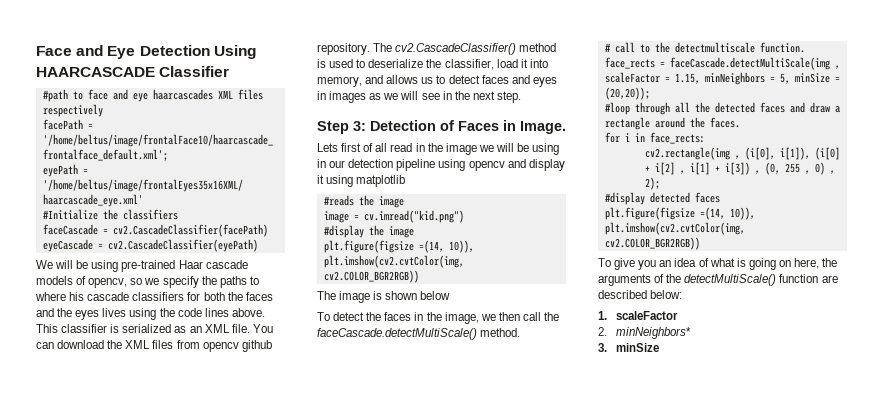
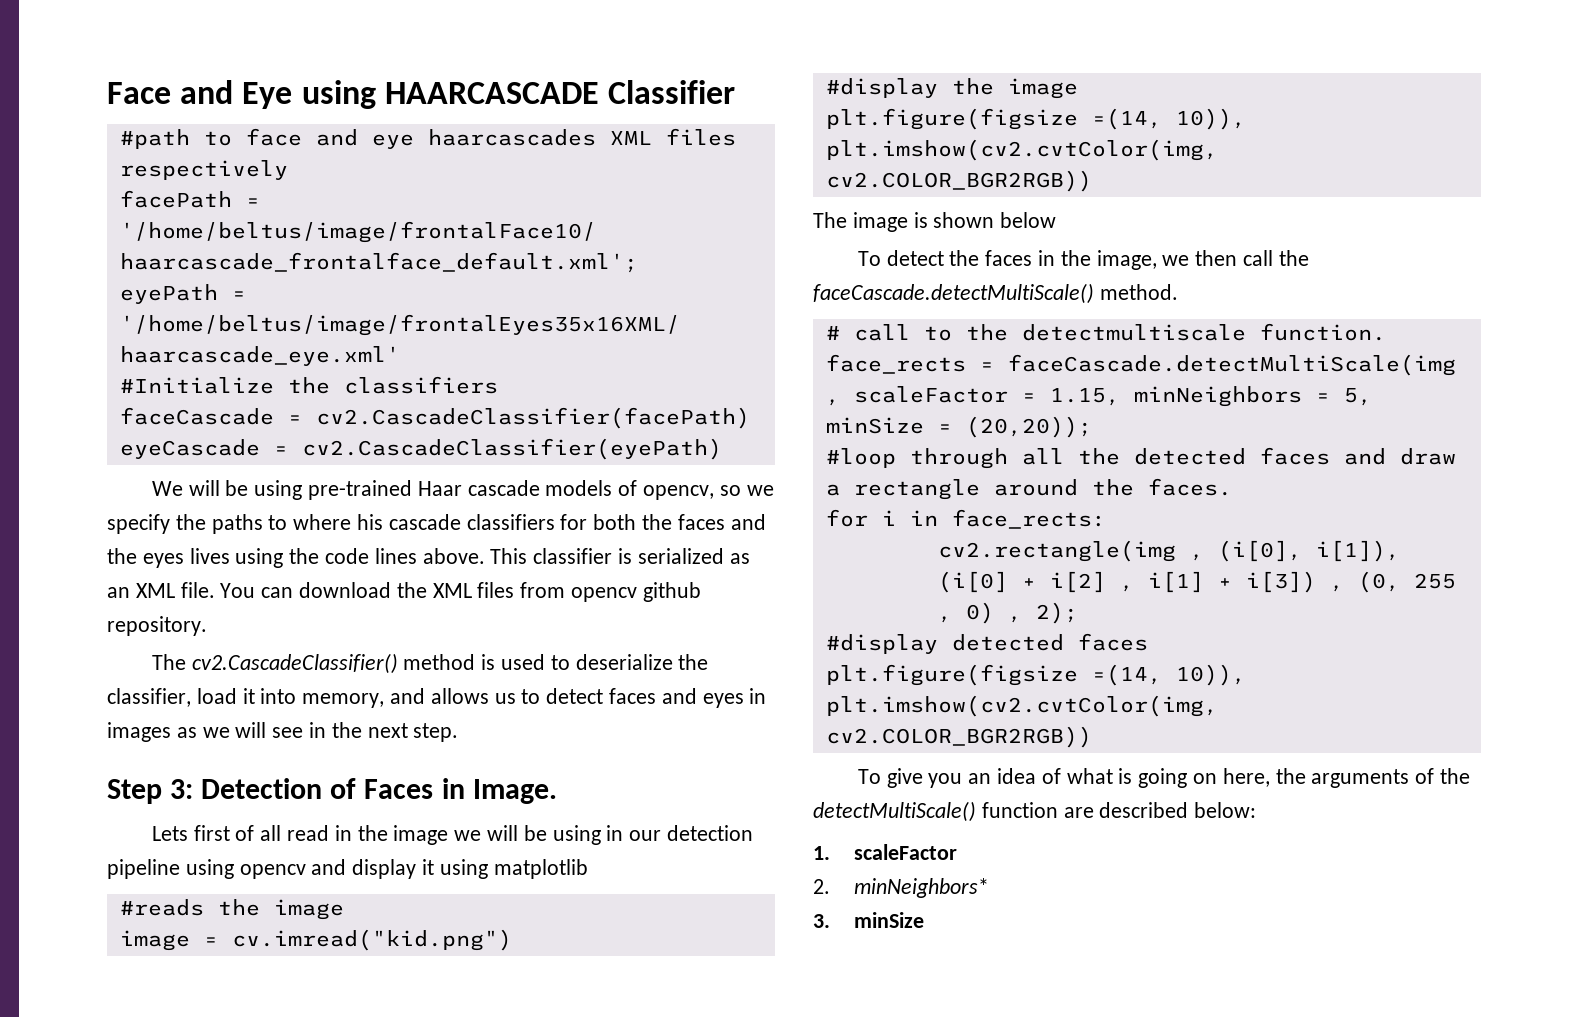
[139,45,256,59] Detection Using -> [301,80,376,109] using
(370, 49) none -> (207, 626) //

